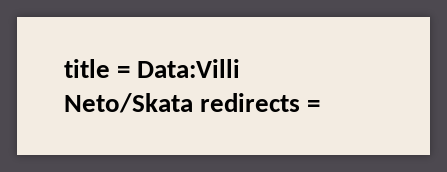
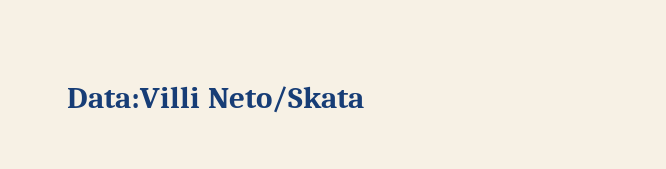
[64,59,241,78] [64,93,321,113] title = Data:Villi Neto/Skata redirects = -> [67,86,365,113] Data:Villi Neto/Skata

